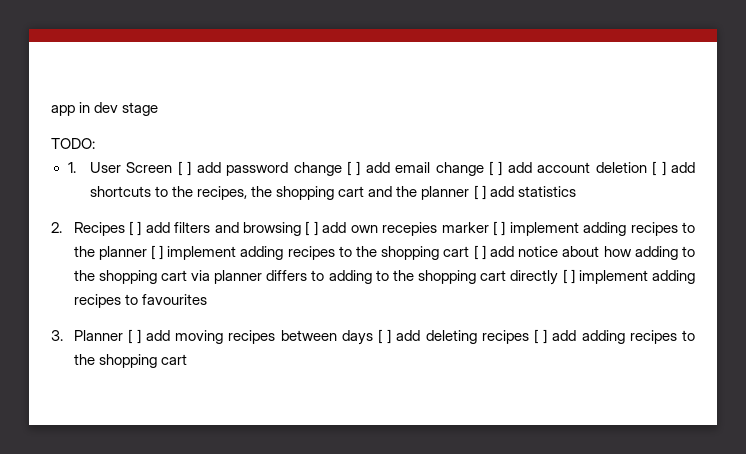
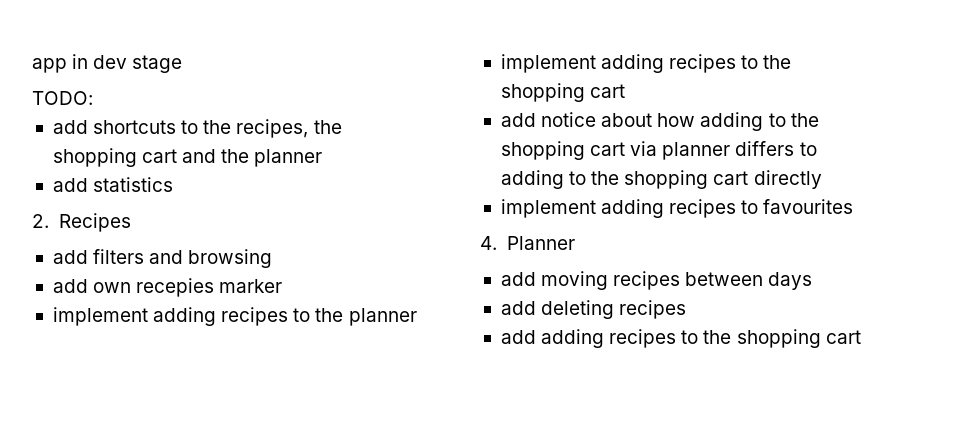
[67,161,666,176] 1. User Screen [ ] add password change [ ] add email change [ ] add account deletion [ ] -> (93, 98) none
[473,185,486,200] [ ] -> (323, 158) //
[128,221,142,236] [ ] -> (131, 222) //
[305,221,318,236] [ ] -> (273, 258) //
[492,221,506,236] [ ] -> (283, 286) //
[150,245,164,260] [ ] -> (417, 317) //
[473,245,486,260] [ ] -> (626, 91) //
[562,269,575,284] [ ] -> (822, 179) //
[51,330,63,341] 3. -> [480,236,497,250] 4.
[127,329,141,344] [ ] -> (575, 243) //
[378,329,392,344] [ ] -> (813, 281) //
[534,329,548,344] [ ] -> (687, 309) //

